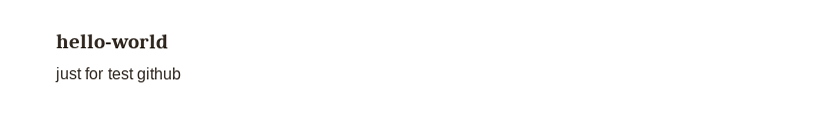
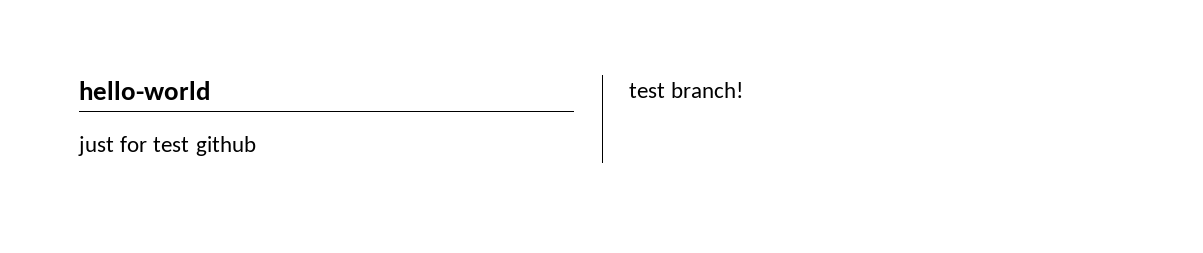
(181, 75) none -> [629,82,744,98] // test branch!

